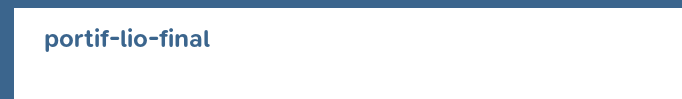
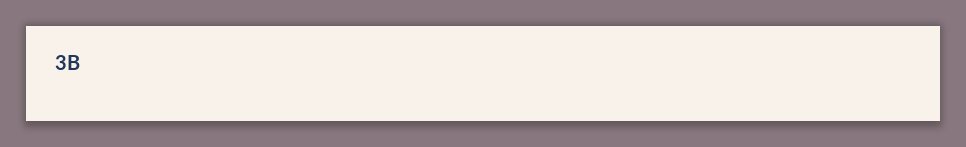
[44,28,210,52] portif-lio-final -> [55,55,80,70] 3B

